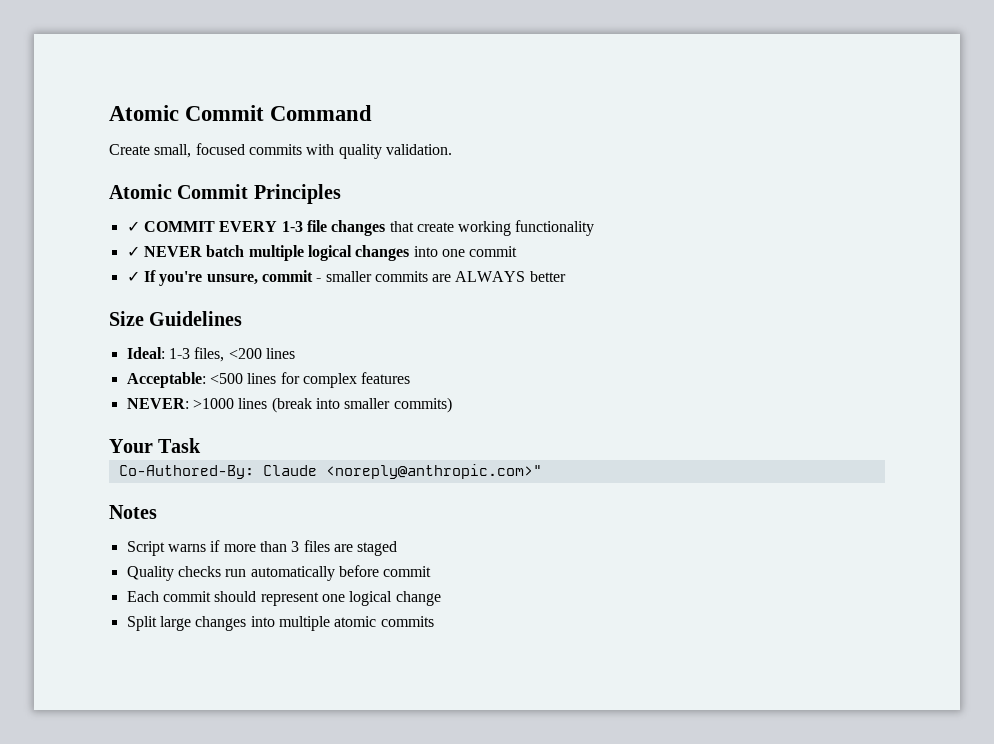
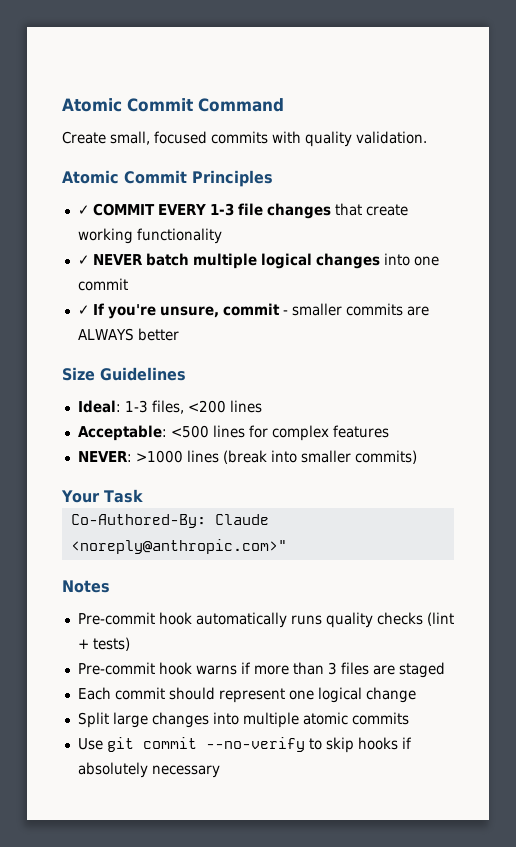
[126,541,165,556] Script -> [77,612,454,628] [77,637,130,651] [77,662,192,675] Pre-commit hook automatically runs quality checks (lint + tests) // Pre-commit hook
[126,565,432,581] // Quality checks run automatically before commit -> (445, 670) none
(434, 621) none -> [77,737,412,753] [77,762,220,778] // Use git commit --no-verify to skip hooks if absolutely necessary

